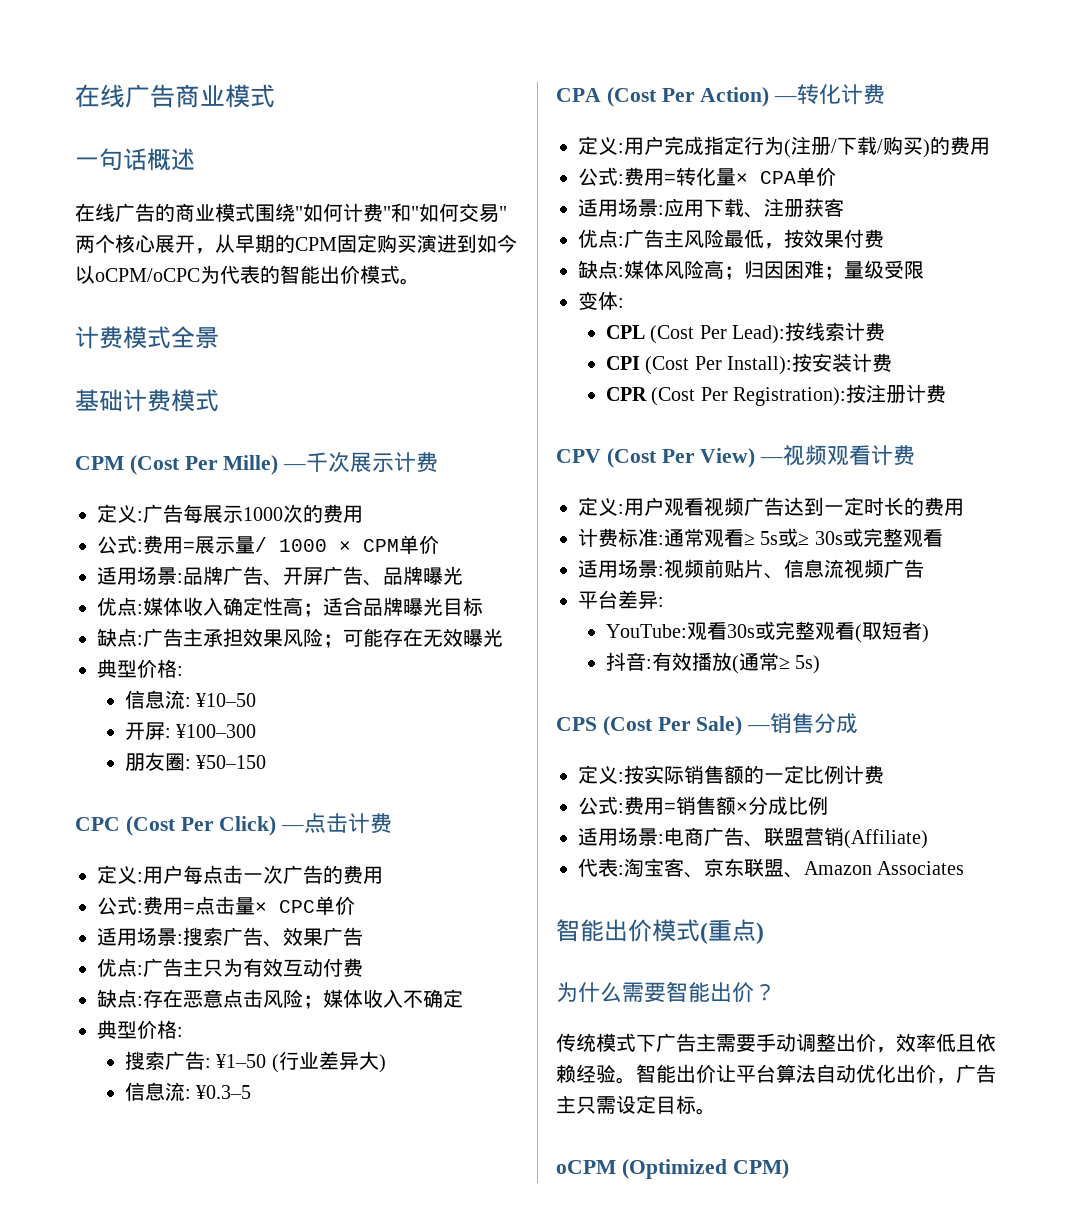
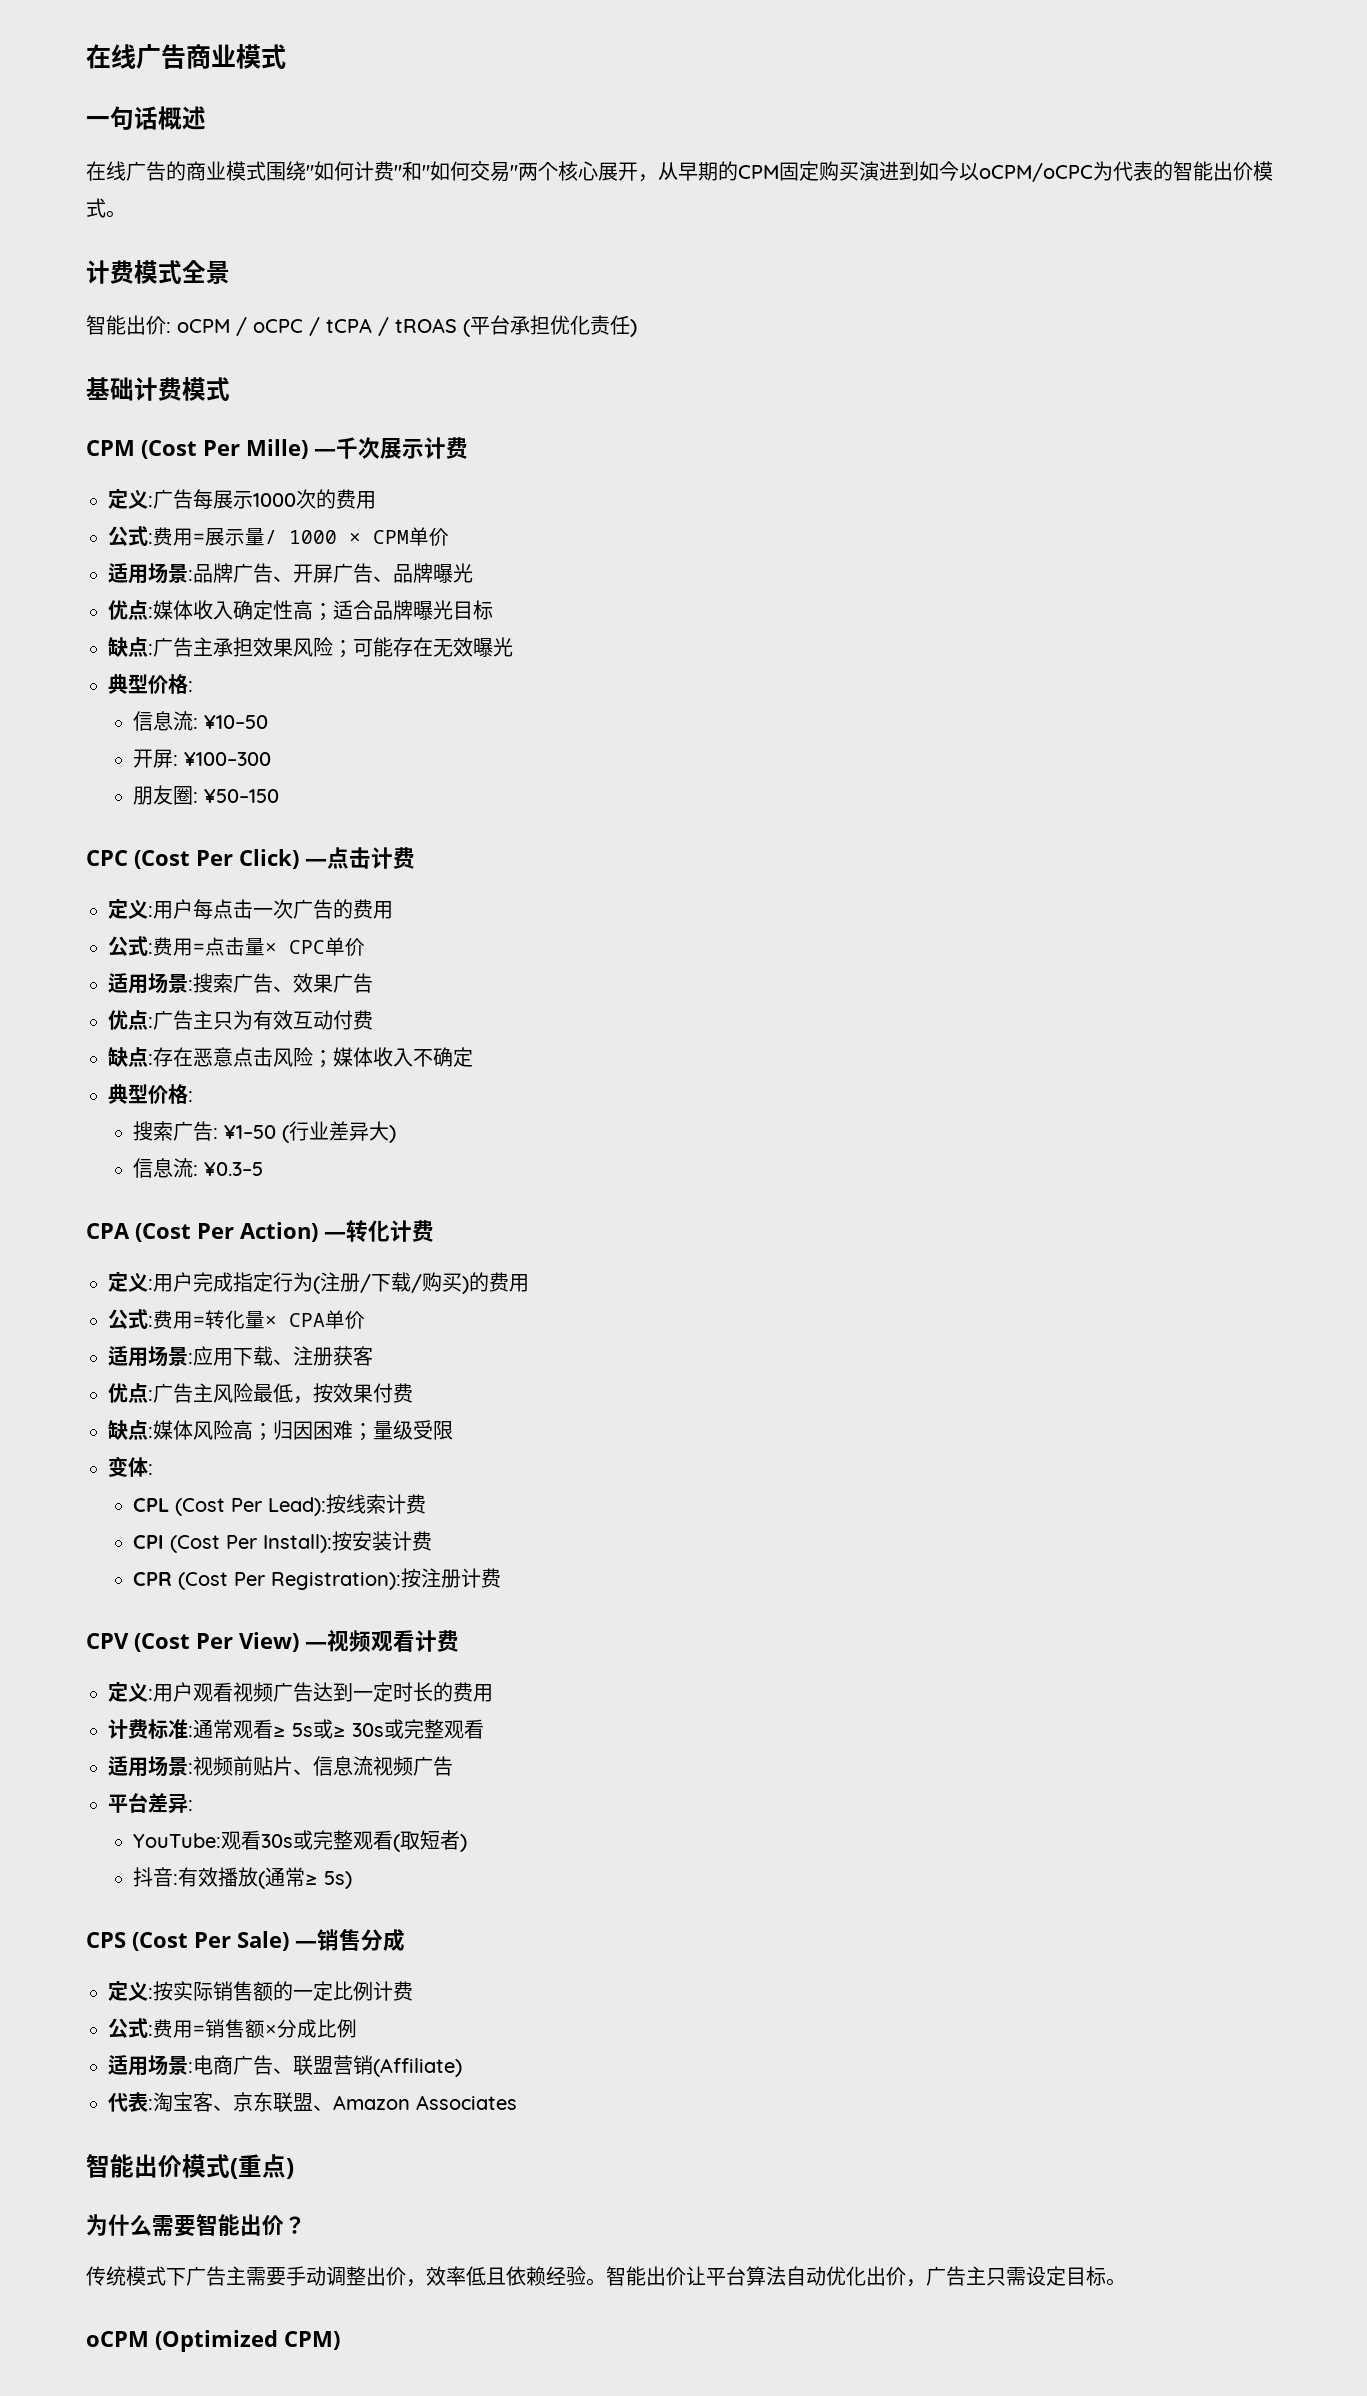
(219, 338) none -> [86,315,637,337] // 智能出价: oCPM / oCPC / tCPA / tROAS (平台承担优化责任)

